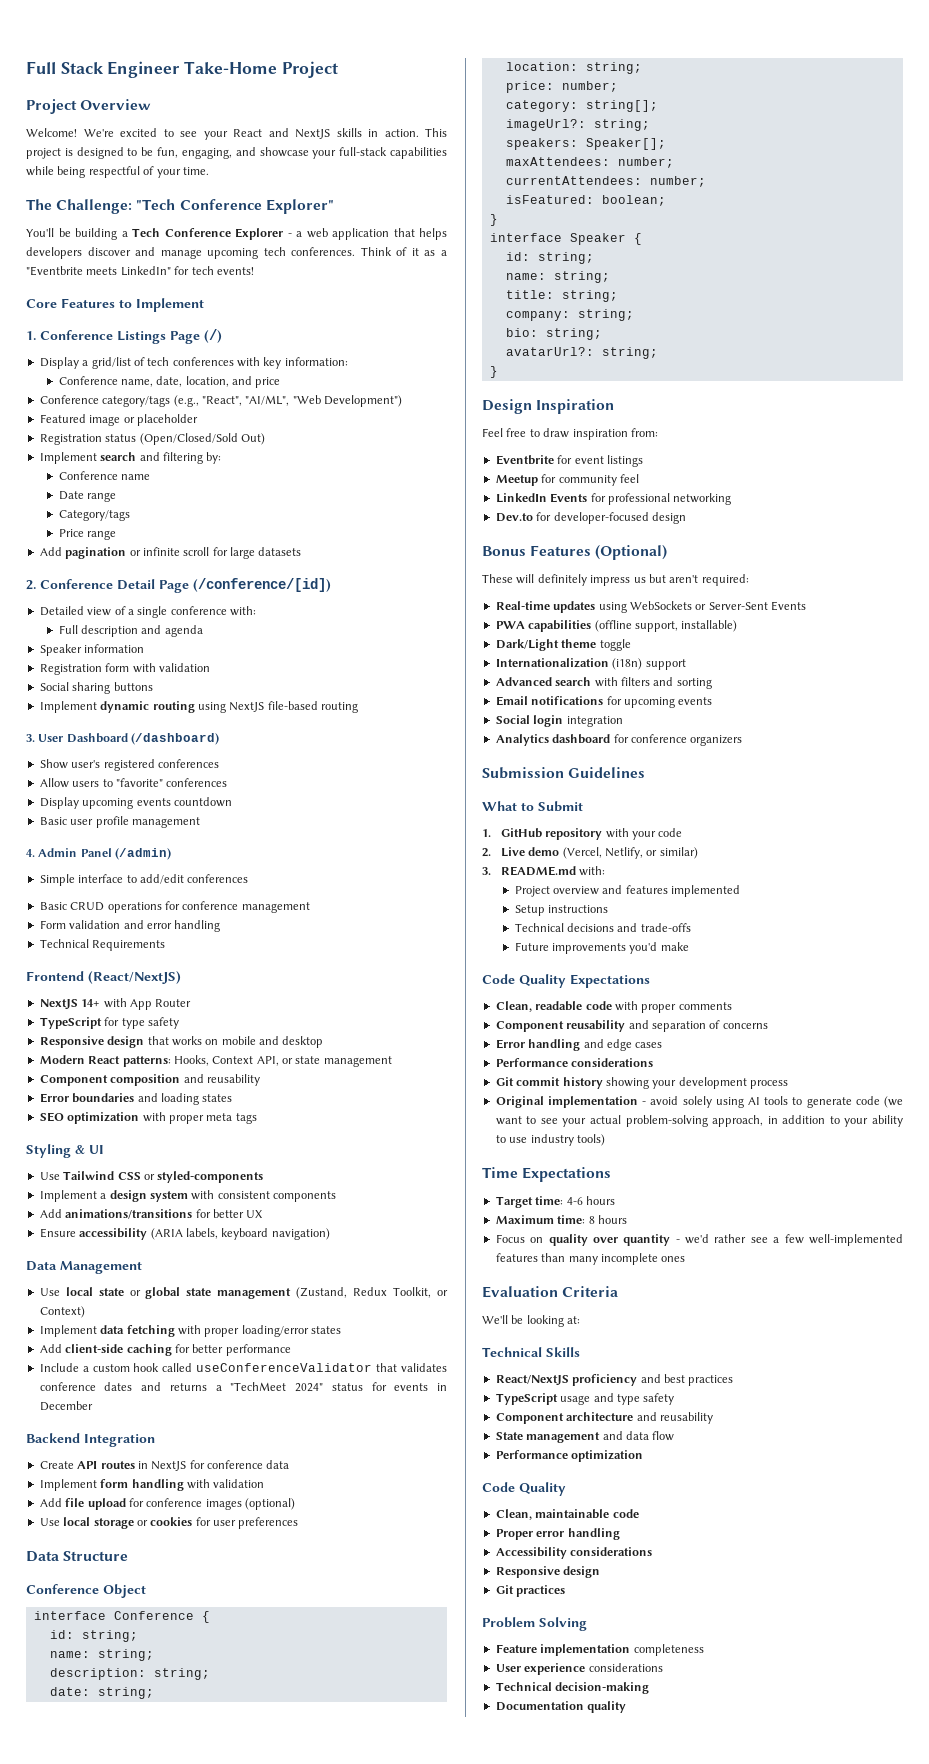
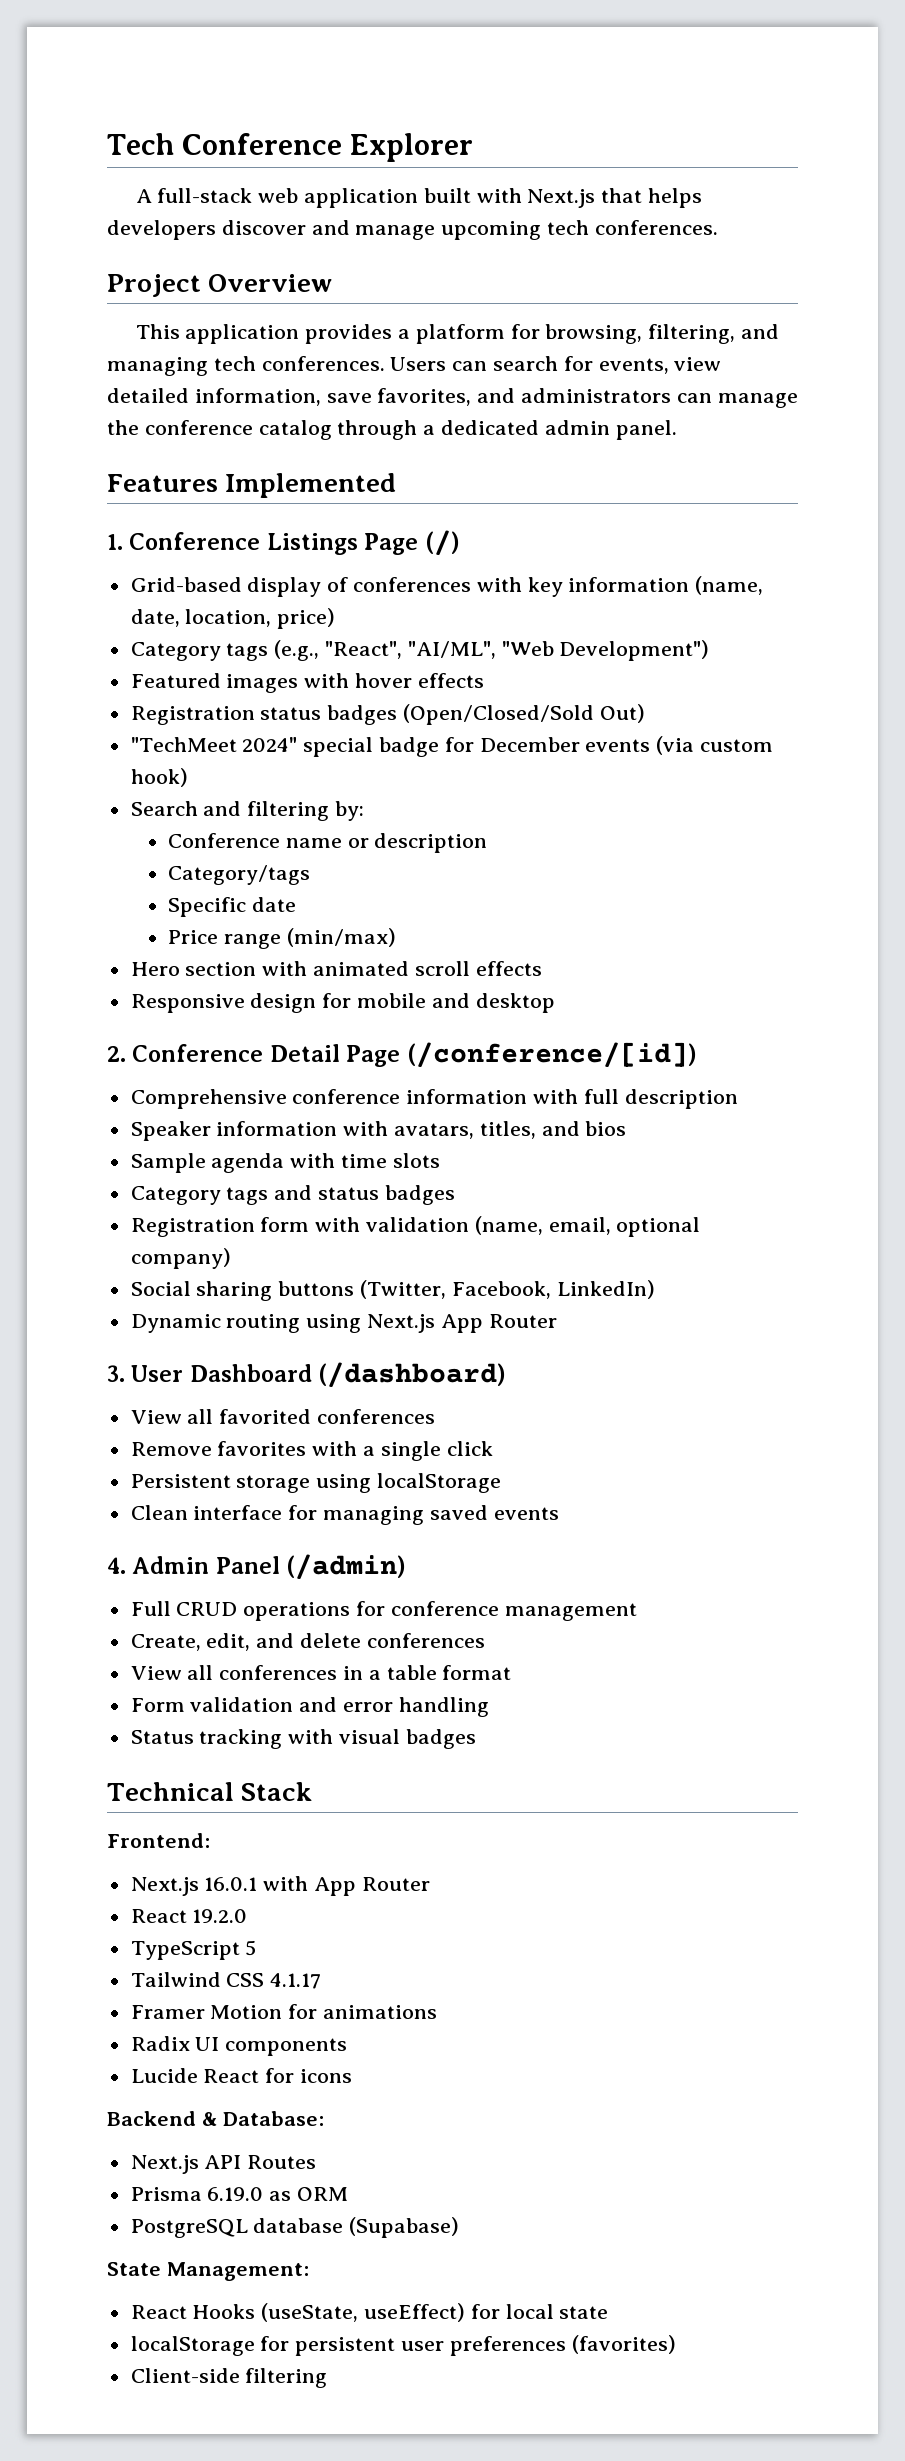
[26,61,338,78] [26,99,152,114] [26,128,447,140] [26,147,447,159] [26,166,209,178] [26,199,334,214] [26,228,389,240] Full Stack Engineer Take-Home Project // Project Overview // Welcome! We're excited to see your React and NextJS skills in action. This project is designed to be fun, engaging, and showcase your full-stack capabilities while being respectful of your time. // The Challenge: "Tech Conference Explorer" // You'll be building a Tech Conference Explorer - a web application -> [107,133,474,162] [135,188,596,208] Tech Conference Explorer // A full-stack web application built with Next.js
[360,247,448,256] [26,266,254,276] [26,298,204,312] Think of it as a "Eventbrite meets LinkedIn" for tech events! // Core Features to Implement -> [107,274,333,297] [135,324,780,344] [107,356,722,376] [107,388,798,408] [107,420,677,440] [107,473,397,498] // Project Overview // This application provides a platform for browsing, filtering, and managing tech conferences. Users can search for events, view detailed information, save favorites, and administrators can manage the conference catalog through a dedicated admin panel. // Features Implemented
[39,357,348,369] [58,376,281,388] [39,395,171,407] Display a grid/list of tech conferences with key information: // Conference name, date, location, and price // Conference category/tags -> [130,576,764,597] [130,608,336,629] [130,642,269,661] Grid-based display of conferences with key information (name, date, location, price) // Category tags
[89,414,198,426] image or placeholder -> [226,673,484,693] images with hover effects
(137, 438) none -> [327,705,398,725] badges
[39,452,137,464] Implement search -> [130,736,774,757] [130,768,188,787] [130,801,198,816] "TechMeet 2024" special badge for December events (via custom hook) // Search
[58,491,116,502] // Date range -> [347,833,488,853] or description
(130, 515) none -> [168,897,296,917] // Specific date
[39,547,302,559] // Add pagination or infinite scroll for large datasets -> [286,928,396,947] [130,961,542,976] [130,993,555,1013] (min/max) // Hero section with animated scroll effects // Responsive design for mobile and desktop
[39,606,256,618] [58,625,203,637] Detailed view of a single conference with: // Full description and agenda -> [130,1089,738,1109] Comprehensive conference information with full description
(145, 648) none -> [343,1121,627,1139] [130,1153,440,1173] [130,1185,455,1205] with avatars, titles, and bios // Sample agenda with time slots // Category tags and status badges
(210, 667) none -> [474,1216,701,1237] [130,1248,231,1269] (name, email, optional company)
[39,701,358,713] [26,733,220,745] [39,759,219,771] [39,778,228,788] [39,797,232,809] [39,816,200,828] [26,848,172,860] [39,874,249,886] [39,902,67,910] // Implement dynamic routing using NextJS file-based routing // 3. User Dashboard (/dashboard) // Show user's registered conferences // Allow users to "favorite" conferences // Display upcoming events countdown // Basic user profile management // 4. Admin Panel (/admin) // Simple interface to add/edit conferences // Basic -> [360,1280,655,1299] [130,1314,557,1333] [107,1362,507,1388] [130,1409,436,1424] [130,1441,493,1461] [130,1473,502,1493] [130,1505,559,1525] [107,1554,407,1580] [130,1601,171,1616] (Twitter, Facebook, LinkedIn) // Dynamic routing using Next.js App Router // 3. User Dashboard (/dashboard) // View all favorited conferences // Remove favorites with a single click // Persistent storage using localStorage // Clean interface for managing saved events // 4. Admin Panel (/admin) // Full
(310, 907) none -> [130,1633,485,1651] [130,1665,512,1680] // Create, edit, and delete conferences // View all conferences in a table format
[39,939,166,951] [26,971,181,984] [39,999,101,1010] Technical Requirements // Frontend (React/NextJS) // NextJS 14+ -> [130,1729,476,1749] [107,1782,313,1801] [107,1833,210,1848] [130,1877,258,1896] Status tracking with visual badges // Technical Stack // Frontend: // Next.js 16.0.1
[39,1017,179,1029] [39,1036,324,1048] [39,1055,392,1067] [39,1074,260,1086] [39,1093,233,1105] [39,1112,257,1124] [26,1144,104,1158] [39,1171,264,1183] [39,1190,336,1202] [39,1209,264,1219] [39,1228,330,1240] [26,1261,142,1274] [39,1287,449,1299] [39,1306,85,1318] [39,1325,341,1337] [39,1344,291,1356] [39,1363,448,1372] [39,1382,448,1392] [39,1401,93,1411] [26,1433,155,1447] [39,1460,290,1471] [39,1479,265,1491] [39,1498,295,1510] [39,1517,299,1529] [26,1551,129,1562] [26,1584,146,1598] [33,1611,210,1623] [49,1630,138,1642] [49,1649,154,1661] [49,1668,210,1680] [49,1687,154,1699] [505,62,642,74] [505,81,618,93] [505,100,658,112] [505,119,650,131] [505,138,666,150] [505,157,674,168] [505,176,706,187] [505,195,666,206] [489,214,498,226] [489,233,642,245] [505,252,594,264] [505,271,610,283] [505,290,618,302] [505,309,634,321] [505,328,602,340] [505,347,658,359] [489,366,498,378] [482,399,615,414] [482,428,658,440] [495,455,643,467] [495,474,639,486] [495,493,732,505] [495,512,686,524] [482,545,668,560] [482,574,749,586] [495,601,806,613] [495,620,738,632] [495,639,631,651] [495,658,686,670] [495,677,712,689] [495,696,713,708] [495,715,623,727] [495,734,743,746] [482,767,646,779] [482,801,583,812] [482,828,683,840] [482,847,698,859] [482,866,606,876] [514,885,741,897] [514,905,608,916] [514,923,691,932] [514,942,689,954] [482,974,650,988] [495,1001,732,1013] [495,1020,768,1032] [495,1039,663,1051] [495,1058,654,1067] [495,1077,788,1089] [495,1096,903,1108] [495,1115,903,1127] [495,1134,605,1146] [482,1167,612,1182] [495,1196,615,1208] [495,1215,627,1224] [495,1234,903,1246] [495,1253,686,1265] [482,1286,619,1298] [482,1315,581,1327] [482,1347,580,1357] [495,1374,734,1386] [495,1393,675,1405] [495,1412,713,1424] [495,1431,675,1443] [495,1450,644,1462] [482,1482,566,1496] [495,1509,639,1520] [495,1528,620,1540] [495,1547,653,1559] [495,1566,601,1578] [495,1585,566,1597] [482,1617,587,1631] [495,1644,704,1656] [495,1663,663,1675] [495,1682,650,1694] [495,1701,627,1713] // TypeScript for type safety // Responsive design that works on mobile and desktop // Modern React patterns: Hooks, Context API, or state management // Component composition and reusability // Error boundaries and loading states // SEO optimization with proper meta tags // Styling & UI // Use Tailwind CSS or styled-components // Implement a design system with consistent components // Add animations/transitions for better UX // Ensure accessibility (ARIA labels, keyboard navigation) // Data Management // Use local state or global state management (Zustand, Redux Toolkit, or Context) // Implement data fetching with proper loading/error states // Add client-side caching for better performance // Include a custom hook called useConferenceValidator that validates conference dates and returns a "TechMeet 2024" status for events in December // Backend Integration // Create API routes in NextJS for conference data // Implement form handling with validation // Add file upload for conference images (optional) // Use local storage or cookies for user preferences // Data Structure // Conference Object // interface Conference { // id: string; // name: string; // description: string; // date: string; // location: string; // price: number; // category: string[]; // imageUrl?: string; // speakers: Speaker[]; // maxAttendees: number; // currentAttendees: number; // isFeatured: boolean; // } // interface Speaker { // id: string; // name: string; // title: string; // company: string; // bio: string; // avatarUrl?: string; // } // Design Inspiration // Feel free to draw inspiration from: // Eventbrite for event listings // Meetup for community feel // LinkedIn Events for professional networking // Dev.to for developer-focused design // Bonus Features (Optional) // These will definitely impress us but aren't required: // Real-time updates using WebSockets or Server-Sent Events // PWA capabilities (offline support, installable) // Dark/Light theme toggle // Internationalization (i18n) support // Advanced search with filters and sorting // Email notifications for upcoming events // Social login integration // Analytics dashboard for conference organizers // Submission Guidelines // What to Submit // 1. GitHub repository with your code // 2. Live demo (Vercel, Netlify, or similar) // 3. README.md with: // Project overview and features implemented // Setup instructions // Technical decisions and trade-offs // Future improvements you'd make // Code Quality Expectations // Clean, readable code with proper comments // Component reusability and separation of concerns // Error handling and edge cases // Performance considerations // Git commit history showing your development process // Original implementation - avoid solely using AI tools to generate code (we want to see your actual problem-solving approach, in addition to your ability to use industry tools) // Time Expectations // Target time: 4-6 hours // Maximum time: 8 hours // Focus on quality over quantity - we'd rather see a few well-implemented features than many incomplete ones // Evaluation Criteria // We'll be looking at: // Technical Skills // React/NextJS proficiency and best practices // TypeScript usage and type safety // Component architecture and reusability // State management and data flow // Performance optimization // Code Quality // Clean, maintainable code // Proper error handling // Accessibility considerations // Responsive design // Git practices // Problem Solving // Feature implementation completeness // User experience considerations // Technical decision-making // Documentation quality -> [130,1909,248,1923] [130,1940,257,1960] [130,1972,322,1989] [130,2004,438,2019] [130,2036,348,2056] [130,2068,353,2083] [107,2111,324,2126] [130,2155,317,2174] [130,2187,349,2201] [130,2217,460,2238] [107,2262,309,2281] [130,2303,609,2322] [130,2335,676,2356] [130,2368,328,2388] // React 19.2.0 // TypeScript 5 // Tailwind CSS 4.1.17 // Framer Motion for animations // Radix UI components // Lucide React for icons // Backend & Database: // Next.js API Routes // Prisma 6.19.0 as ORM // PostgreSQL database (Supabase) // State Management: // React Hooks (useState, useEffect) for local state // localStorage for persistent user preferences (favorites) // Client-side filtering

